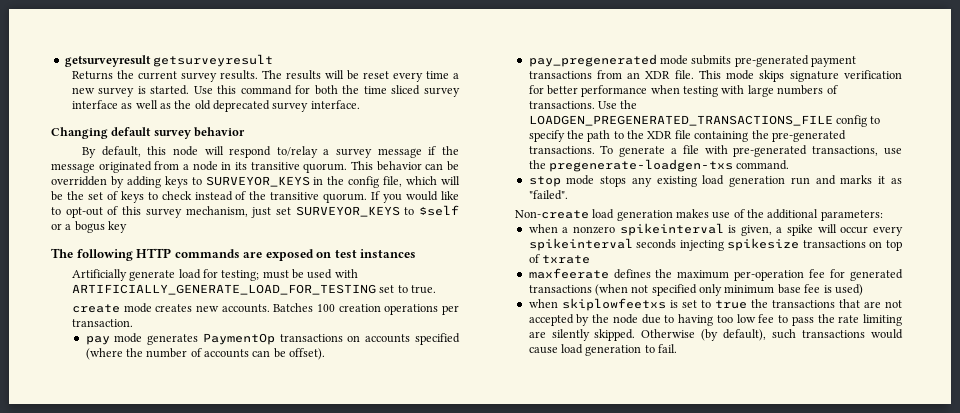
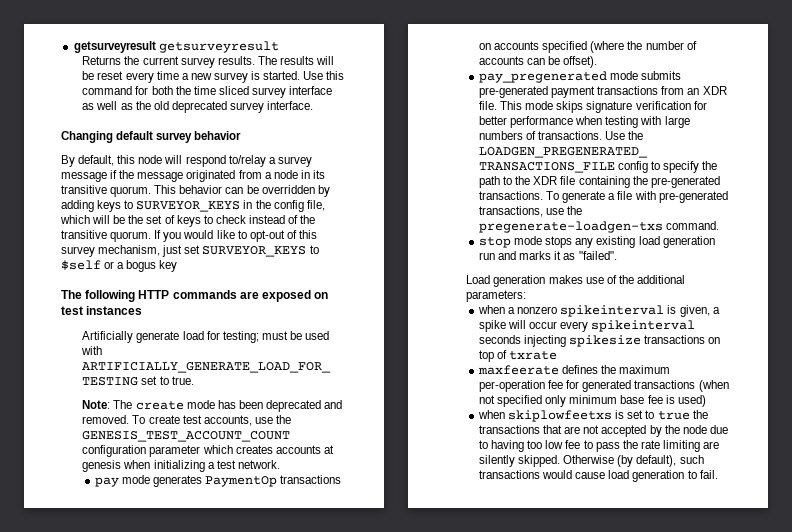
[71,303,459,315] [71,319,133,327] create mode creates new accounts. Batches 100 creation operations per transaction. -> [82,400,343,412] [82,415,291,426] [82,431,291,442] [82,445,334,457] [82,460,280,472] Note: The create mode has been deprecated and removed. To create test accounts, use the GENESIS_TEST_ACCOUNT_COUNT configuration parameter which creates accounts at genesis when initializing a test network.
[514,209,615,219] Non-create load -> [466,275,491,284] Load

